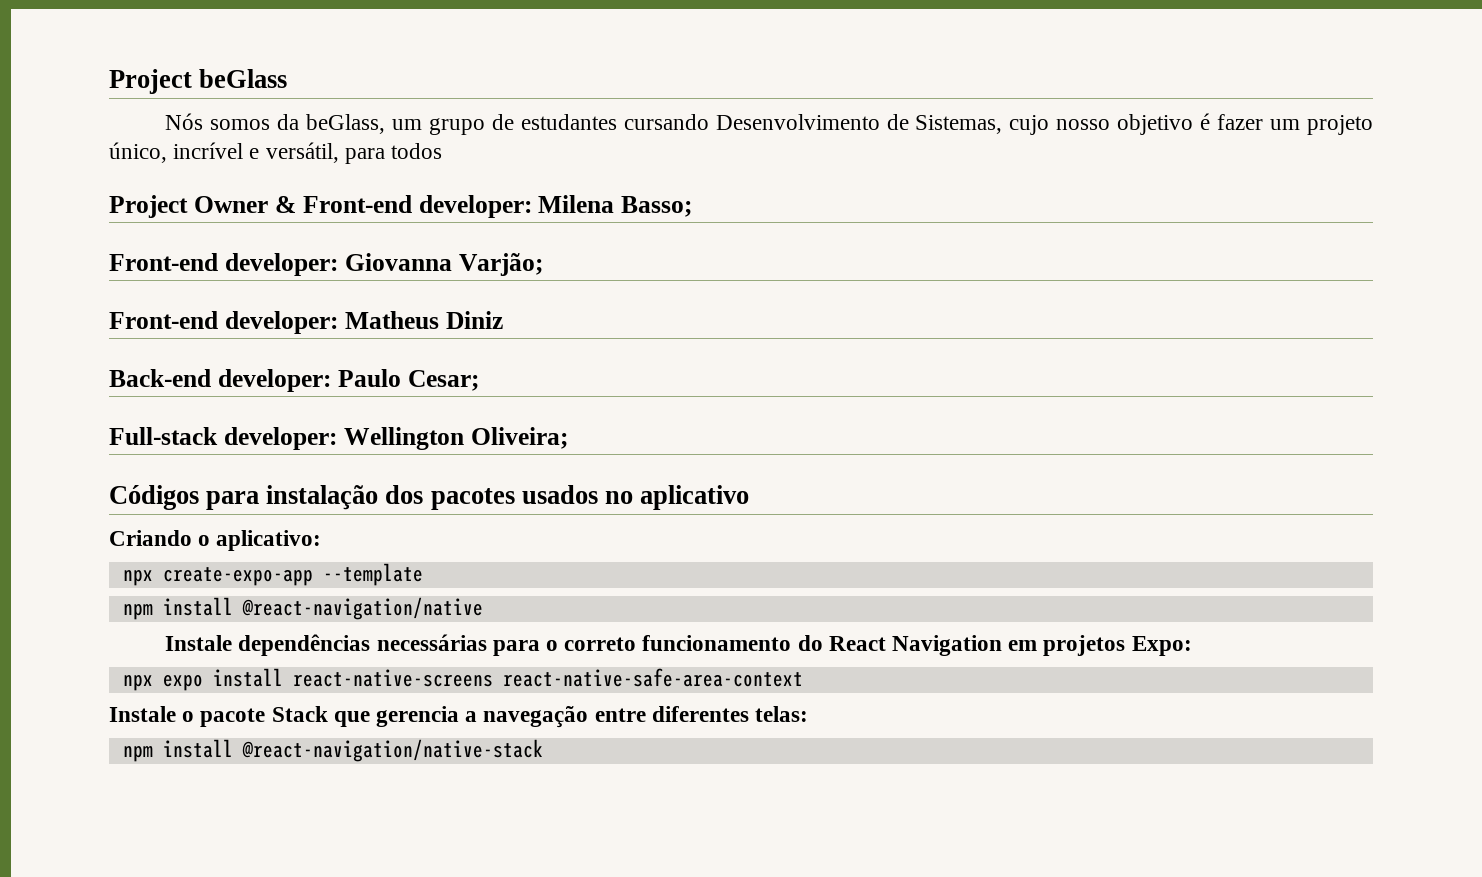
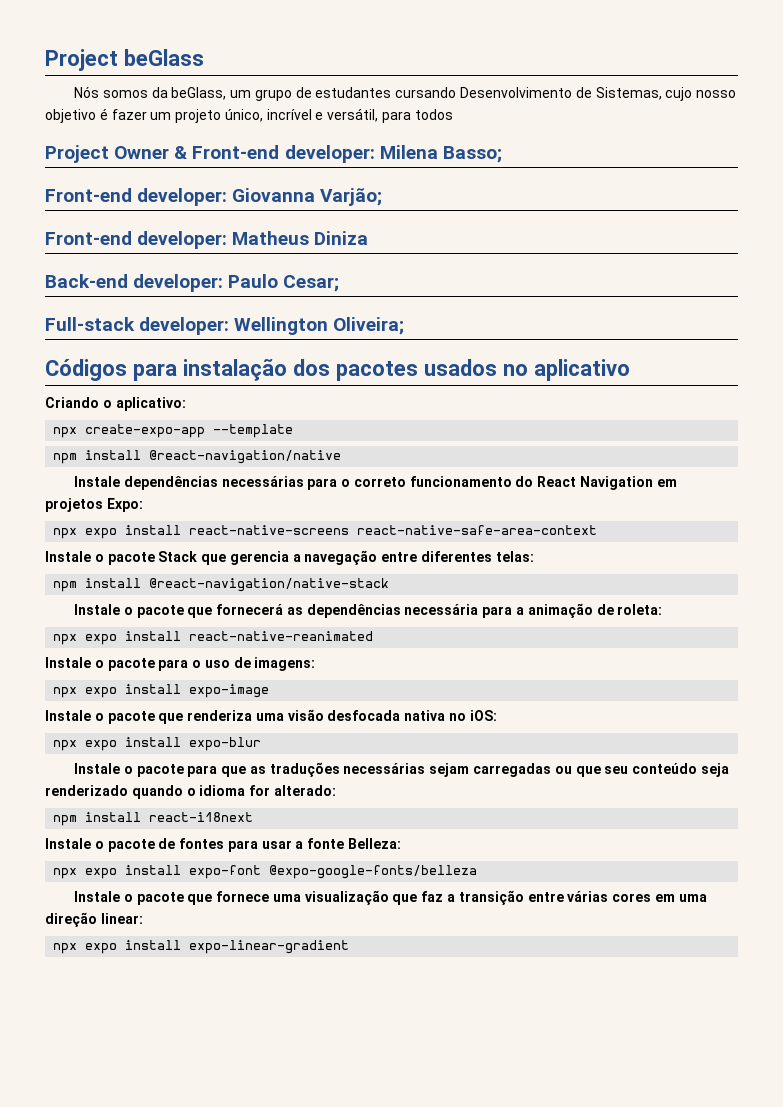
[445,311,503,329] Diniz -> [314,231,369,245] Diniza
(543, 750) none -> [73,603,663,618] [53,631,374,645] [45,657,316,671] [53,684,270,698] [45,709,497,724] [53,737,262,751] [73,762,729,777] [45,785,336,799] [53,812,254,826] [45,838,402,852] [53,865,478,879] [73,890,707,905] [45,912,143,927] [53,940,350,954] // Instale o pacote que fornecerá as dependências necessária para a animação de roleta: // npx expo install react-native-reanimated // Instale o pacote para o uso de imagens: // npx expo install expo-image // Instale o pacote que renderiza uma visão desfocada nativa no iOS: // npx expo install expo-blur // Instale o pacote para que as traduções necessárias sejam carregadas ou que seu conteúdo seja renderizado quando o idioma for alterado: // npm install react-i18next // Instale o pacote de fontes para usar a fonte Belleza: // npx expo install expo-font @expo-google-fonts/belleza // Instale o pacote que fornece uma visualização que faz a transição entre várias cores em uma direção linear: // npx expo install expo-linear-gradient

